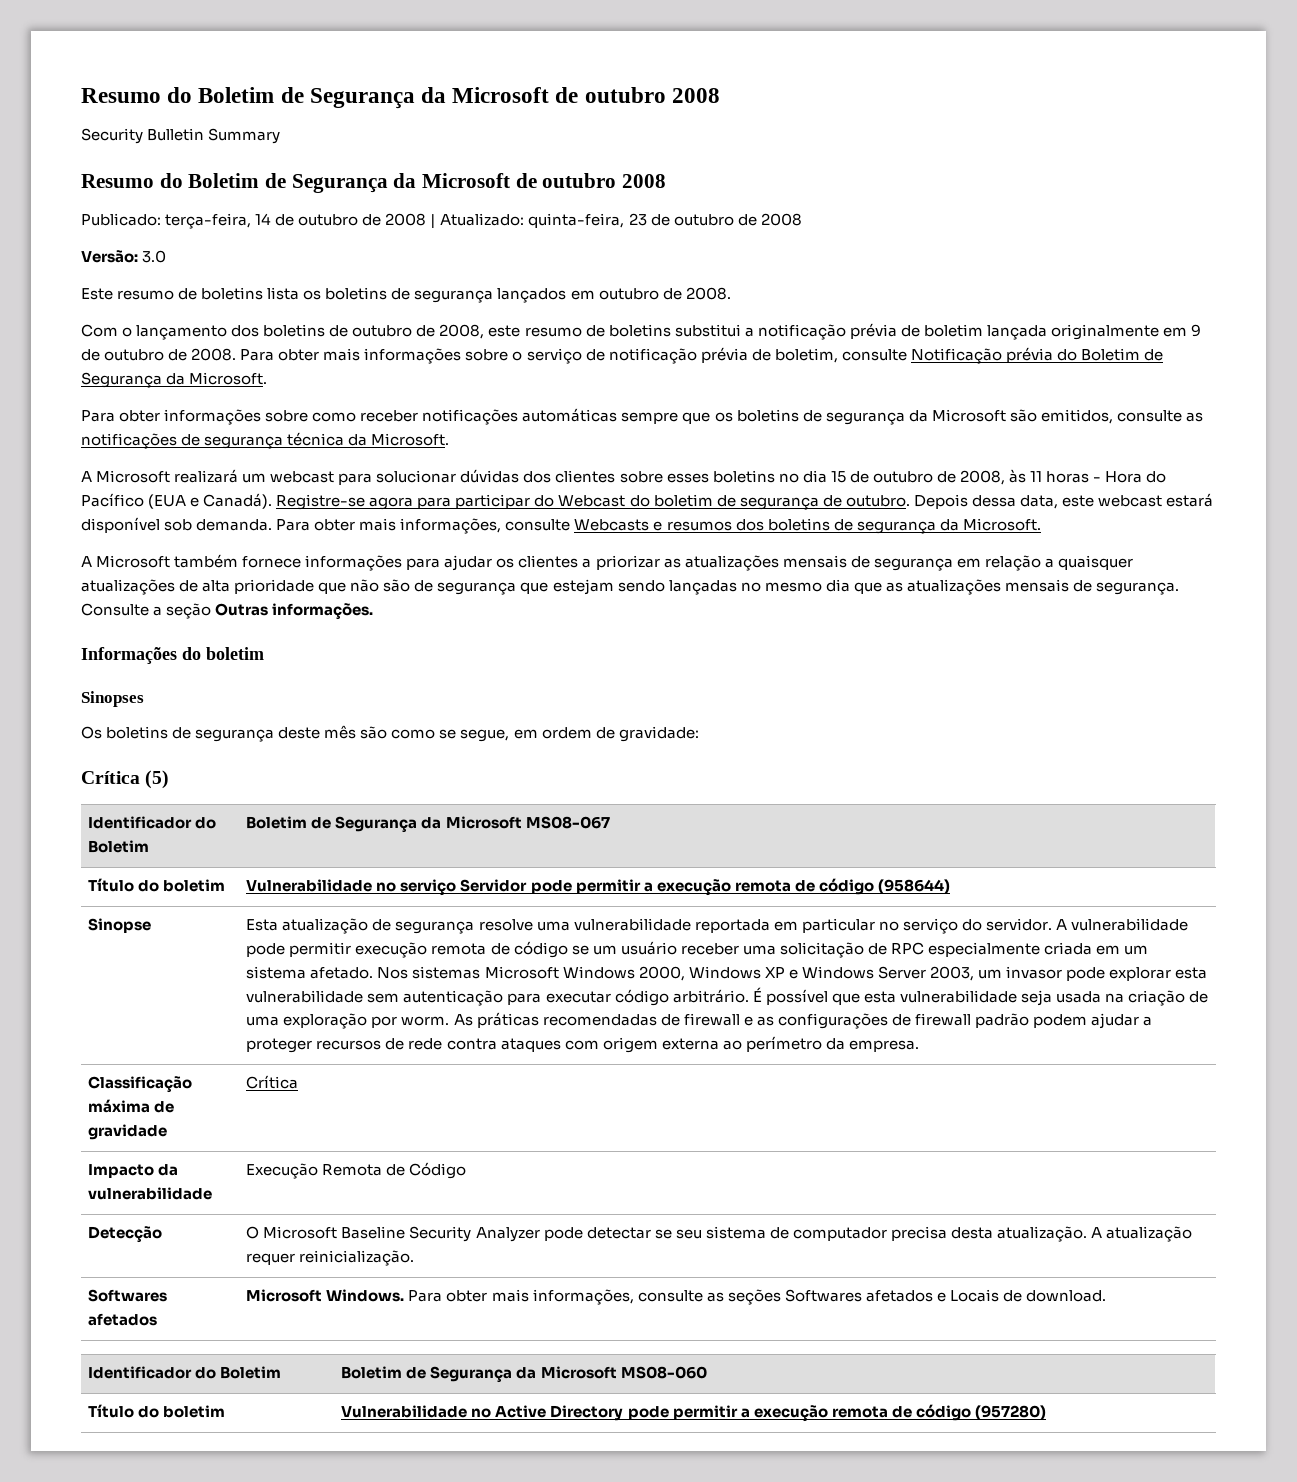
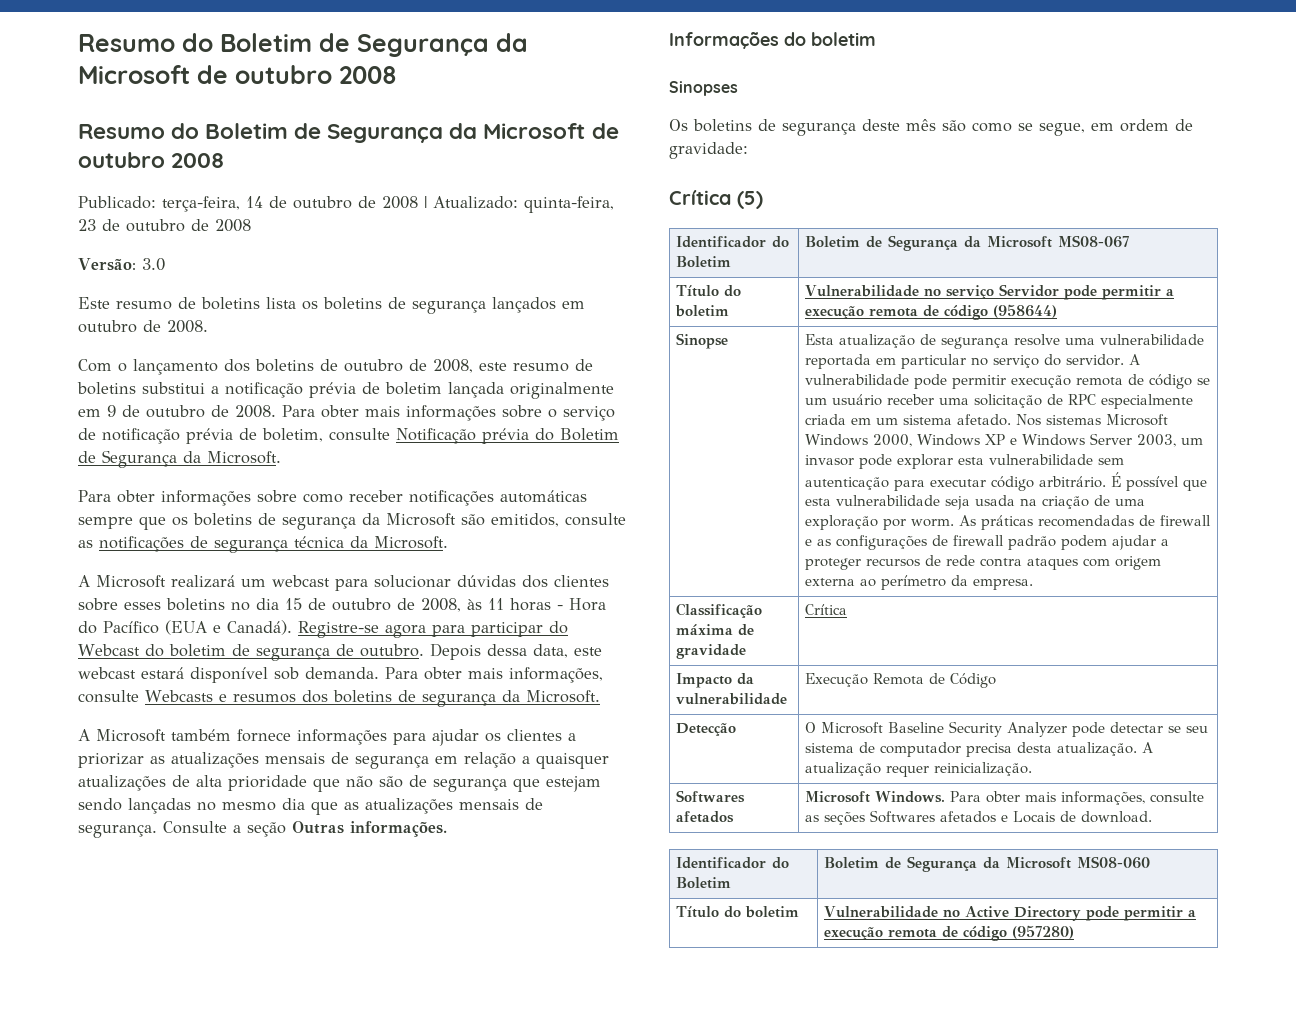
[81,128,281,144] // Security Bulletin Summary -> (397, 75) none

